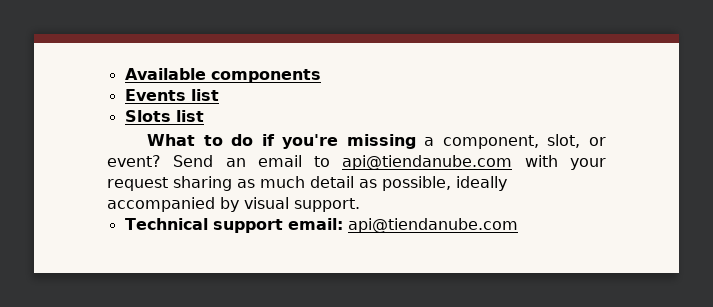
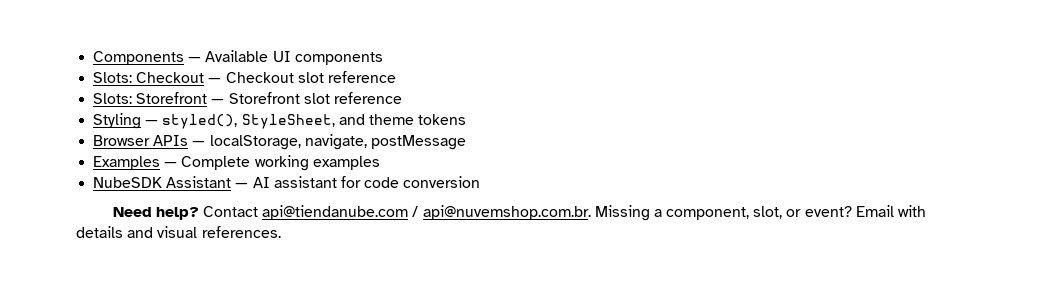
[124,68,321,83] [124,89,219,101] [124,110,204,122] [147,134,416,149] Available components // Events list // Slots list // What to do if you're missing -> [93,50,383,65] [93,71,396,83] [93,92,402,104] [93,113,467,129] [93,134,466,150] [93,155,380,171] [93,176,481,188] [112,205,650,221] Components — Available UI components // Slots: Checkout — Checkout slot reference // Slots: Storefront — Storefront slot reference // Styling — styled(), StyleSheet, and theme tokens // Browser APIs — localStorage, navigate, postMessage // Examples — Complete working examples // NubeSDK Assistant — AI assistant for code conversion // Need help? Contact api@tiendanube.com / api@nuvemshop.com.br. Missing
[173,155,606,170] [107,176,507,191] [107,197,360,212] [124,218,518,233] Send an email to api@tiendanube.com with your request sharing as much detail as possible, ideally accompanied by visual support. // Technical support email: api@tiendanube.com -> [855,205,926,217] [76,226,281,238] Email with details and visual references.

